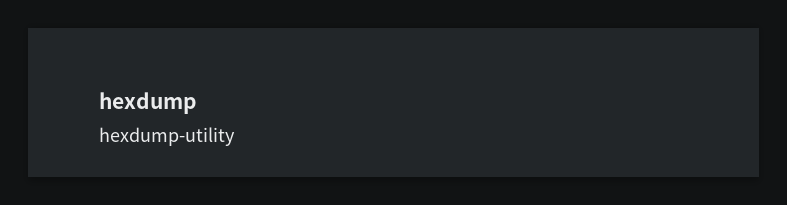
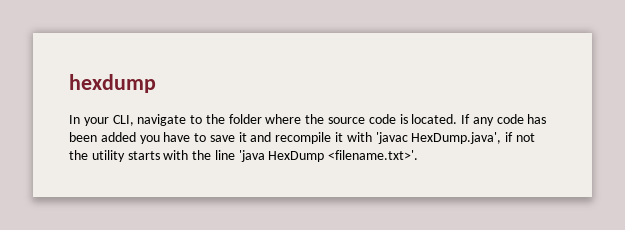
[99,127,235,146] hexdump-utility -> [69,114,547,126] [69,132,535,144] [69,150,419,162] In your CLI, navigate to the folder where the source code is located. If any code has been added you have to save it and recompile it with 'javac HexDump.java', if not the utility starts with the line 'java HexDump <filename.txt>'.

